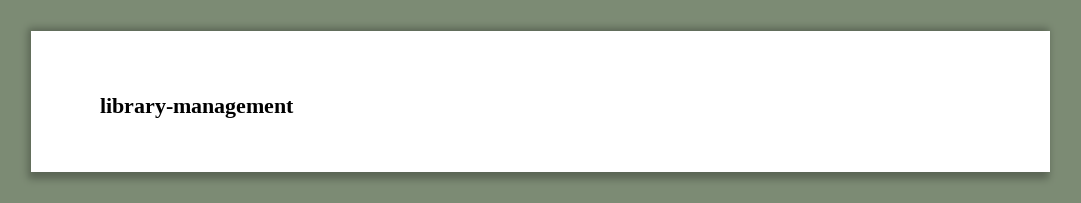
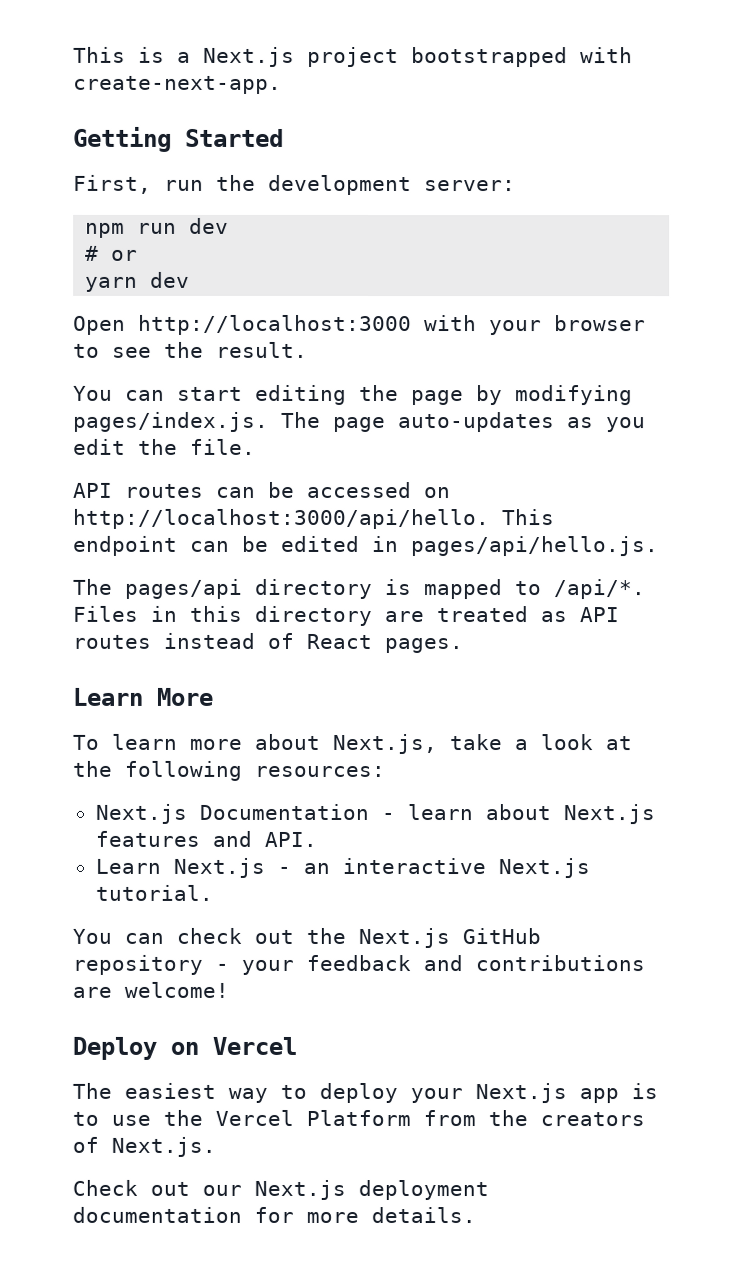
[100,98,294,118] library-management -> [73,46,633,68] [73,75,282,94] [73,126,284,152] [73,174,516,196] [85,217,230,238] [85,245,139,261] [85,271,191,292] [73,314,646,336] [73,341,308,358] [73,384,633,406] [73,411,646,433] [73,438,256,455] [73,481,451,499] [73,508,555,530] [73,535,659,557] [73,578,646,600] [73,605,620,627] [72,632,464,654] [72,687,213,706] [72,733,632,755] [72,760,385,781] [94,803,655,825] [94,830,317,847] [94,857,590,879] [94,884,213,901] [72,927,541,949] [72,954,645,975] [72,981,229,998] [72,1036,297,1060] [72,1082,658,1104] [72,1109,645,1127] [72,1136,216,1157] [72,1179,489,1201] [72,1206,476,1224] This is a Next.js project bootstrapped with create-next-app. // Getting Started // First, run the development server: // npm run dev // # or // yarn dev // Open http://localhost:3000 with your browser to see the result. // You can start editing the page by modifying pages/index.js. The page auto-updates as you edit the file. // API routes can be accessed on http://localhost:3000/api/hello. This endpoint can be edited in pages/api/hello.js. // The pages/api directory is mapped to /api/*. Files in this directory are treated as API routes instead of React pages. // Learn More // To learn more about Next.js, take a look at the following resources: // Next.js Documentation - learn about Next.js features and API. // Learn Next.js - an interactive Next.js tutorial. // You can check out the Next.js GitHub repository - your feedback and contributions are welcome! // Deploy on Vercel // The easiest way to deploy your Next.js app is to use the Vercel Platform from the creators of Next.js. // Check out our Next.js deployment documentation for more details.

